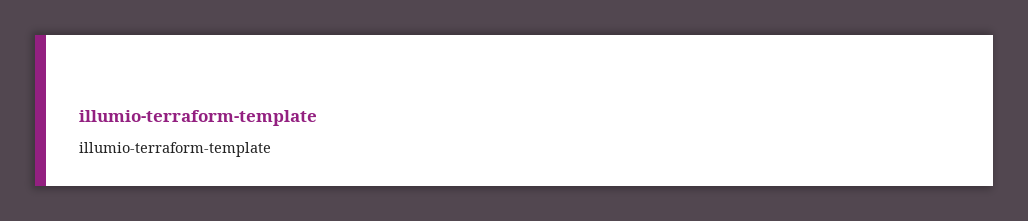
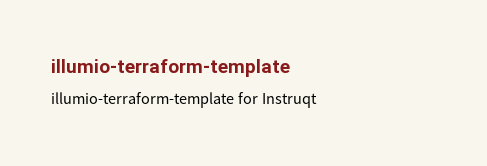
(271, 149) none -> [237,92,317,108] for Instruqt

